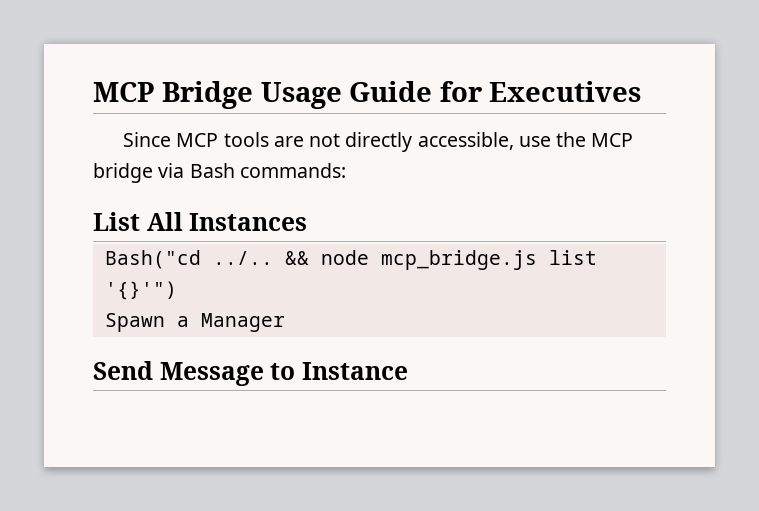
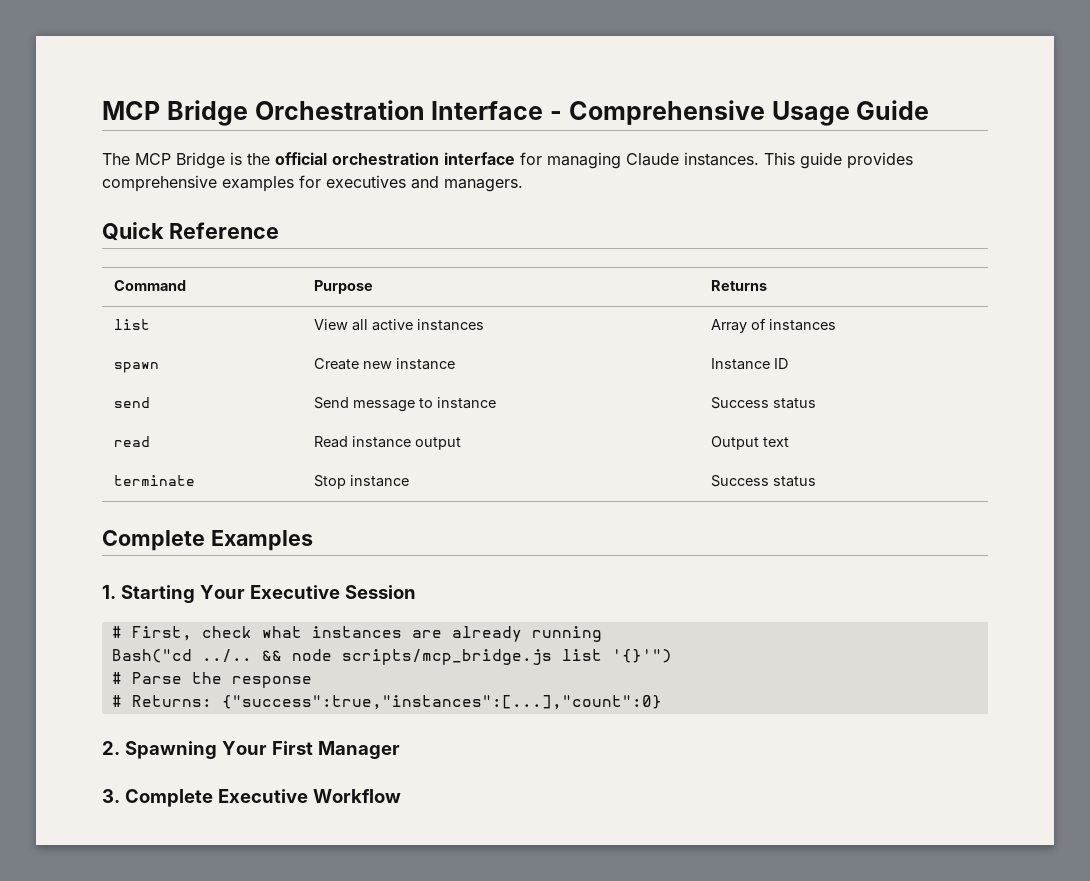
[93,81,642,109] [122,132,634,152] [93,163,346,183] [93,212,308,231] MCP Bridge Usage Guide for Executives // Since MCP tools are not directly accessible, use the MCP bridge via Bash commands: // List All Instances -> [102,100,930,126] [102,152,913,169] [102,175,523,192] [102,222,279,241] [114,280,187,291] [314,280,374,294] [711,280,768,291] [114,319,151,330] [314,319,485,331] [711,318,837,333] [114,362,160,373] [314,358,456,370] [711,358,789,370] [114,397,151,408] [314,397,497,412] [711,397,817,409] [114,436,151,447] [314,436,462,450] [711,436,790,450] [114,475,196,486] [314,475,410,489] [711,475,817,487] [102,530,313,551] [102,585,416,603] [111,626,602,642] MCP Bridge Orchestration Interface - Comprehensive Usage Guide // The MCP Bridge is the official orchestration interface for managing Claude instances. This guide provides comprehensive examples for executives and managers. // Quick Reference // Command | Purpose | Returns // list | View all active instances | Array of instances // spawn | Create new instance | Instance ID // send | Send message to instance | Success status // read | Read instance output | Output text // terminate | Stop instance | Success status // Complete Examples // 1. Starting Your Executive Session // # First, check what instances are already running
[380,250,537,270] mcp_bridge.js -> [341,649,552,665] scripts/mcp_bridge.js
[104,313,285,332] [93,361,408,386] Spawn a Manager // Send Message to Instance -> [111,672,312,688] [111,695,662,710] [102,741,400,759] [102,789,401,807] # Parse the response // # Returns: {"success":true,"instances":[...],"count":0} // 2. Spawning Your First Manager // 3. Complete Executive Workflow

